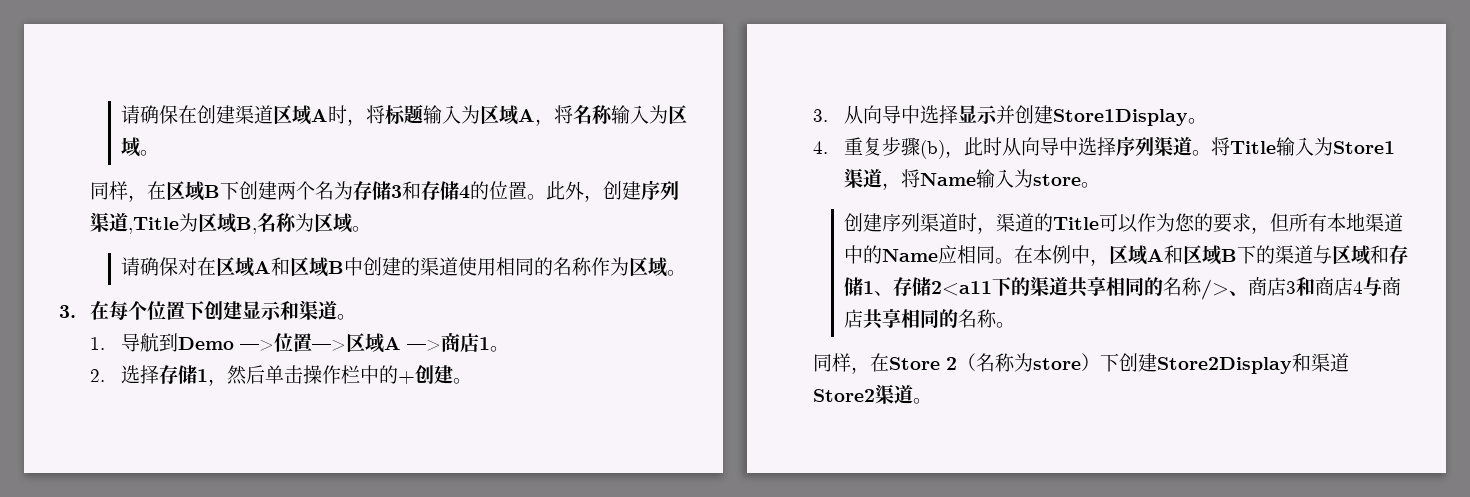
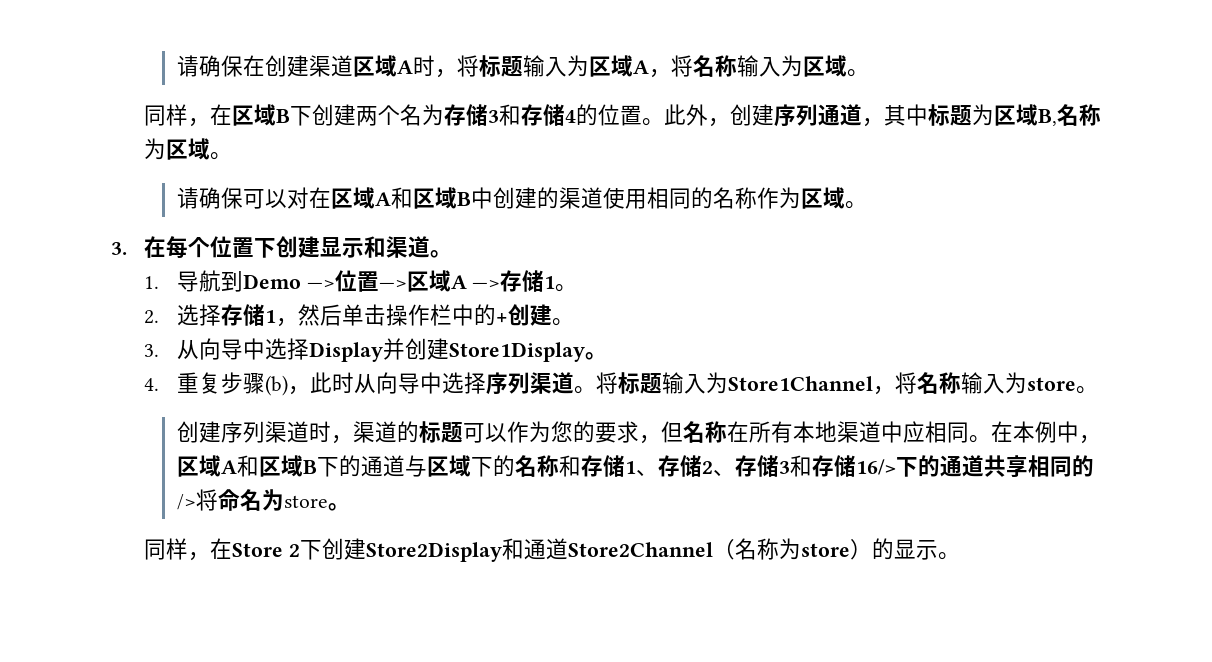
[90,212,180,234] 渠道,Title -> [817,104,972,127] 通道，其中标题
(179, 266) none -> [242,189,287,209] 可以
[441,333,480,352] 商店 -> [500,270,545,292] 存储
[958,105,999,124] 显示 -> [308,342,383,362] Display
[1230,137,1396,156] [844,168,977,190] Title输入为Store1渠道，将Name -> [617,372,961,395] 标题输入为Store1Channel，将名称
[1053,217,1100,230] Title -> [418,421,463,443] 标题
(1290, 222) none -> [682,421,749,443] 名称在
[863,245,939,264] 的Name -> (903, 432) none
[1275,245,1295,264] 渠 -> [360,456,383,477] 通
(1371, 255) none -> [470,455,559,477] 下的名称
[931,276,1402,300] [844,309,998,329] 2<a11下的渠道共享相同的名称/>、商店3和商店4与商店共享相同的名称 -> [701,455,1094,477] [176,489,328,511] 2、存储3和存储16/>下的通道共享相同的/>将命名为store
[957,353,1350,374] [813,384,914,404] （名称为store）下创建Store2Display和渠道Store2渠道 -> [299,538,938,562] 下创建Store2Display和通道Store2Channel（名称为store）的显示

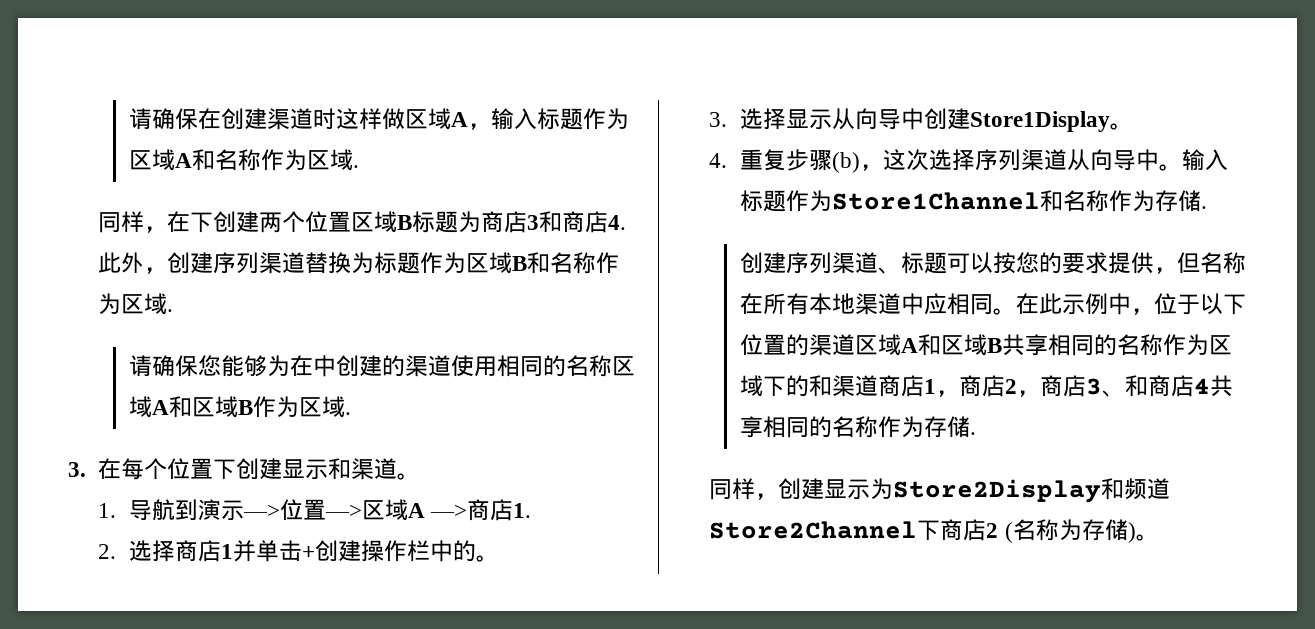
[352,55,869,78] [143,104,290,127] 区域A时，将标题输入为区域A，将名称输入为区域。 // 同样，在区域B -> [312,108,629,130] [128,149,359,171] [98,211,191,233] 时这样做区域A，输入标题作为区域A和名称作为区域. // 同样，在
[399,104,1101,127] [143,138,232,160] [176,187,471,209] 名为存储3和存储4的位置。此外，创建序列通道，其中标题为区域B,名称为区域。 // 请确保可以对在区域A和区域B -> [305,211,627,233] [98,252,620,274] [98,293,174,315] [128,355,313,377] 位置区域B标题为商店3和商店4.此外，创建序列渠道替换为标题作为区域B和名称作为区域. // 请确保您能够为在
[756,187,867,209] 作为区域。 -> [611,356,635,376] [128,396,351,418] 区域A和区域B作为区域.
[242,274,301,289] Demo -> [197,499,244,521] 演示
[500,270,578,292] [143,304,574,327] [143,338,405,362] 存储1。 // 2.选择存储1，然后单击操作栏中的+创建。 // 3.从向导中选择Display并 -> [467,499,532,521] [98,540,499,562] [709,108,924,130] 商店1. // 2.选择商店1并单击+创建操作栏中的。 // 3.选择显示从向导中
[309,372,1098,395] [176,421,419,444] 此时从向导中选择序列渠道。将标题输入为Store1Channel，将名称输入为store。 // 创建序列渠道时，渠道的 -> [882,149,1228,171] [739,190,1207,212] [739,252,901,274] 这次选择序列渠道从向导中。输入标题作为Store1Channel和名称作为存储. // 创建序列渠道、
[506,421,551,443] 作为 -> [992,252,1016,274] 按
(639, 432) none -> [1107,252,1154,274] 提供
[1012,421,1101,444] [176,455,1094,477] [176,489,350,511] [143,538,938,562] 本例中，区域A和区域B下的通道与区域下的名称和存储1、存储2、存储3和存储16/>下的通道共享相同的/>将命名为store。 // 同样，在Store 2下创建Store2Display和通道Store2Channel（名称为store）的显示 -> [1038,293,1246,315] [739,334,1232,356] [739,375,1233,397] [739,416,976,438] [709,478,1171,503] [709,519,1136,543] 此示例中，位于以下位置的渠道区域A和区域B共享相同的名称作为区域下的和渠道商店1，商店2，商店3、和商店4共享相同的名称作为存储. // 同样，创建显示为Store2Display和频道Store2Channel下商店2 (名称为存储)

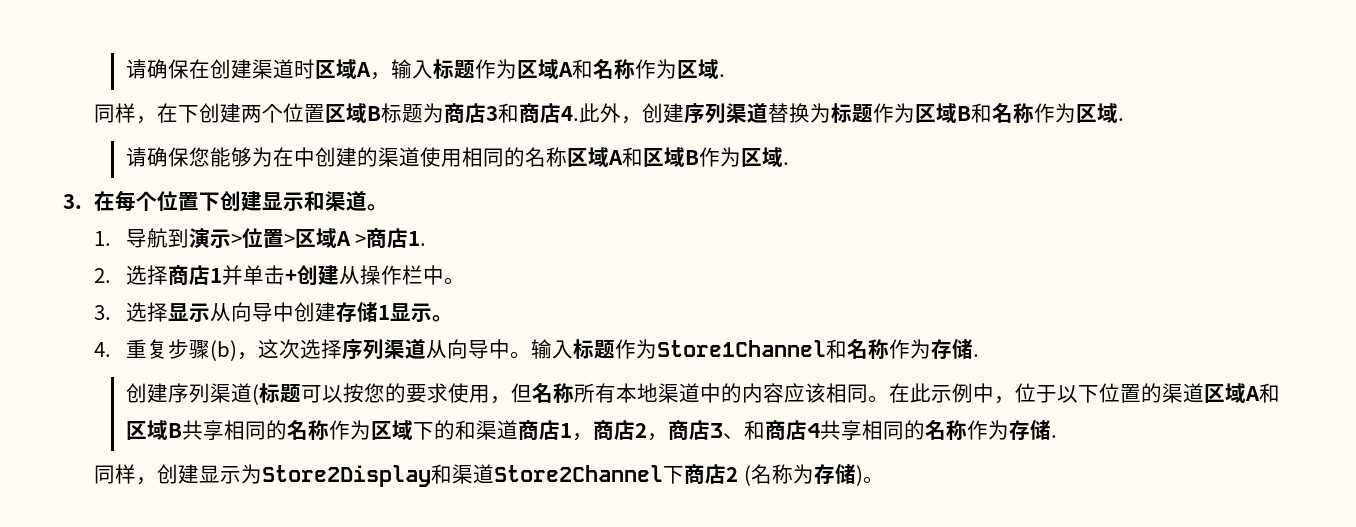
[335,108,405,130] 这样做 -> (315, 69) none
[242,499,468,521] —>位置—>区域A —> -> [230,228,367,248] >位置>区域A >
(361, 551) none -> [338,266,360,285] 从
[452,540,476,562] 的 -> (444, 275) none
[969,111,1110,132] Store1Display -> [335,302,432,322] 存储1显示
[877,267,901,274] 、 -> [251,384,259,405] (
[1107,252,1154,274] 提供 -> [447,383,490,403] 使用
[739,293,763,314] 在 -> (574, 393) none
[923,293,947,315] 应 -> [720,383,826,403] 的内容应该
[1124,478,1148,500] 频 -> [452,464,474,484] 渠

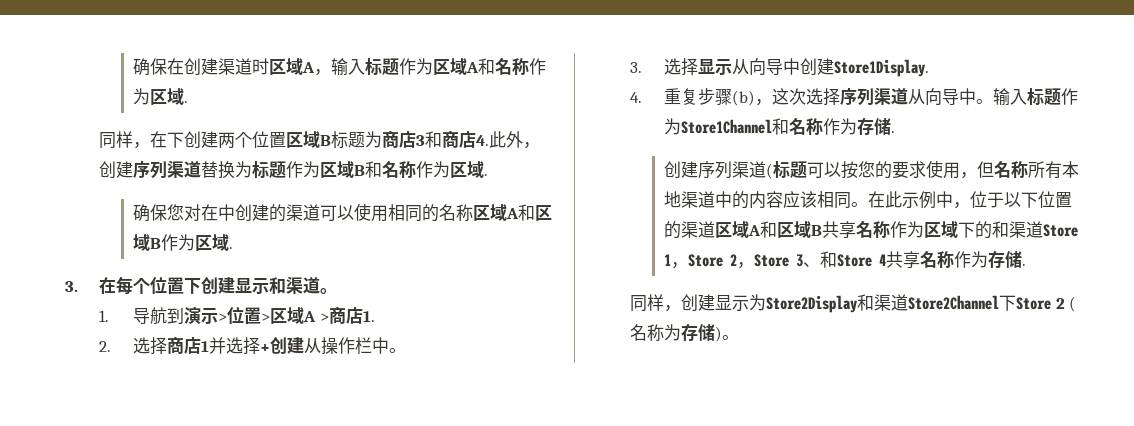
[125,59,147,79] 请 -> (132, 67) none
[125,147,273,167] 请确保您能够为 -> [132,204,201,222] 确保您对
(420, 157) none -> [319,205,354,221] 可以
[242,265,285,285] 单击 -> [225,337,260,355] 选择
[335,302,453,322] 存储1显示。 -> [833,59,929,77] Store1Display.
[223,420,287,440] 相同的 -> (856, 230) none
[517,420,710,441] 商店1，商店2，商店 -> [1042,224,1078,237] [663,254,789,269] Store 1，Store 2，Store
[764,420,807,440] 商店 -> [836,254,872,267] Store
[861,420,925,440] 相同的 -> (920, 260) none
[684,464,727,484] 商店 -> [1015,297,1051,310] Store

